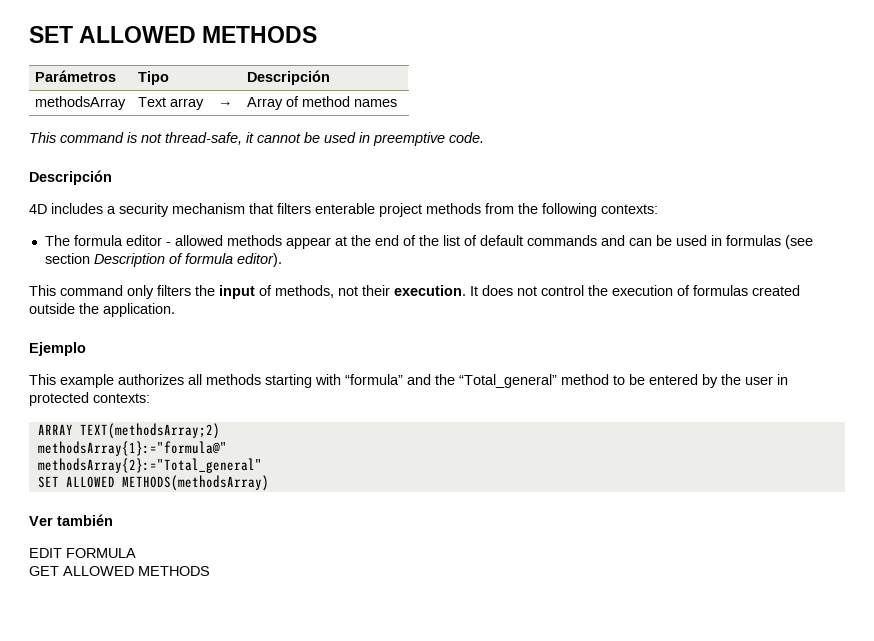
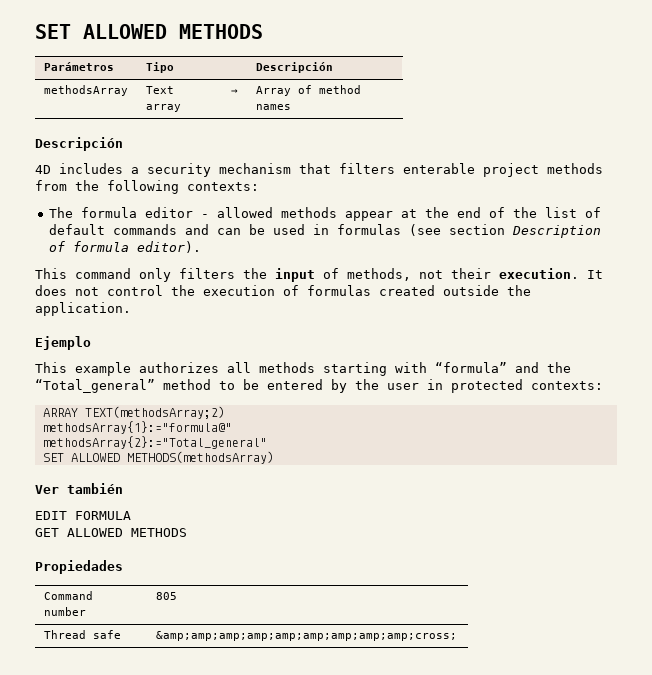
[29,132,484,146] // This command is not thread-safe, it cannot be used in preemptive code. -> (291, 107) none
(210, 571) none -> [35,560,123,574] [43,591,93,600] [43,607,86,616] [155,592,177,600] [43,630,121,639] [155,631,457,641] // Propiedades // Command number | 805 // Thread safe | &amp;amp;amp;amp;amp;amp;amp;amp;amp;cross;

